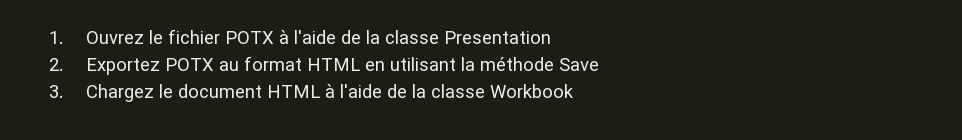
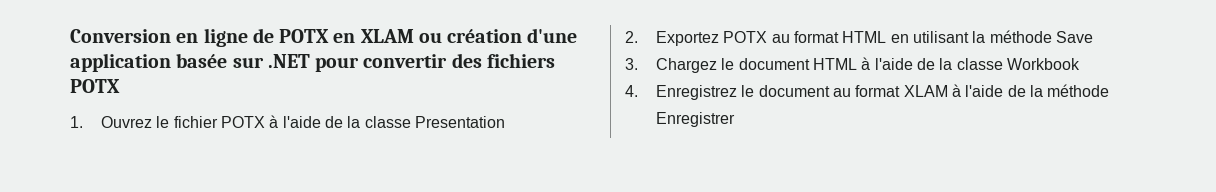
(49, 37) none -> [70,28,578,47] [70,53,555,72] [70,79,120,93] Conversion en ligne de POTX en XLAM ou création d'une application basée sur .NET pour convertir des fichiers POTX //
(574, 91) none -> [625,84,1110,100] [656,112,736,127] // 4. Enregistrez le document au format XLAM à l'aide de la méthode Enregistrer

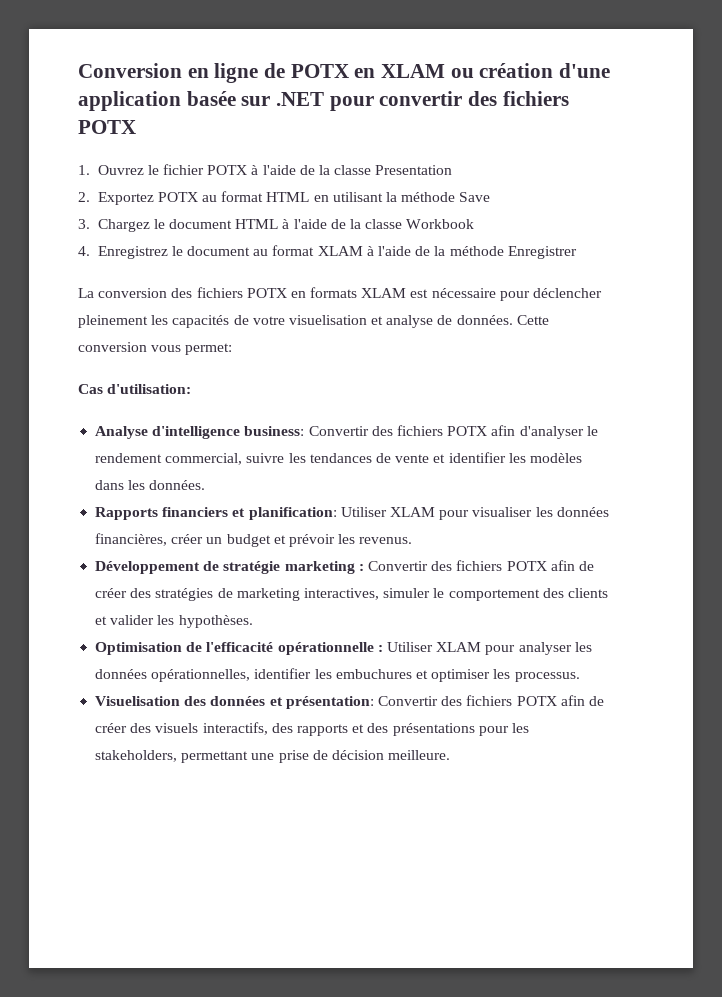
(736, 119) none -> [78,287,603,301] [78,315,549,328] [78,342,233,355] [78,384,192,394] [95,425,598,439] [95,452,582,465] [95,480,206,490] [95,507,609,520] [95,533,413,547] [95,560,594,574] [95,588,608,601] [95,615,253,628] [95,642,592,655] [95,668,580,682] [95,695,604,709] [95,722,529,736] [95,750,451,763] // La conversion des fichiers POTX en formats XLAM est nécessaire pour déclencher pleinement les capacités de votre visuelisation et analyse de données. Cette conversion vous permet: // Cas d'utilisation: // Analyse d'intelligence business: Convertir des fichiers POTX afin d'analyser le rendement commercial, suivre les tendances de vente et identifier les modèles dans les données. // Rapports financiers et planification: Utiliser XLAM pour visualiser les données financières, créer un budget et prévoir les revenus. // Développement de stratégie marketing : Convertir des fichiers POTX afin de créer des stratégies de marketing interactives, simuler le comportement des clients et valider les hypothèses. // Optimisation de l'efficacité opérationnelle : Utiliser XLAM pour analyser les données opérationnelles, identifier les embuchures et optimiser les processus. // Visuelisation des données et présentation: Convertir des fichiers POTX afin de créer des visuels interactifs, des rapports et des présentations pour les stakeholders, permettant une prise de décision meilleure.

